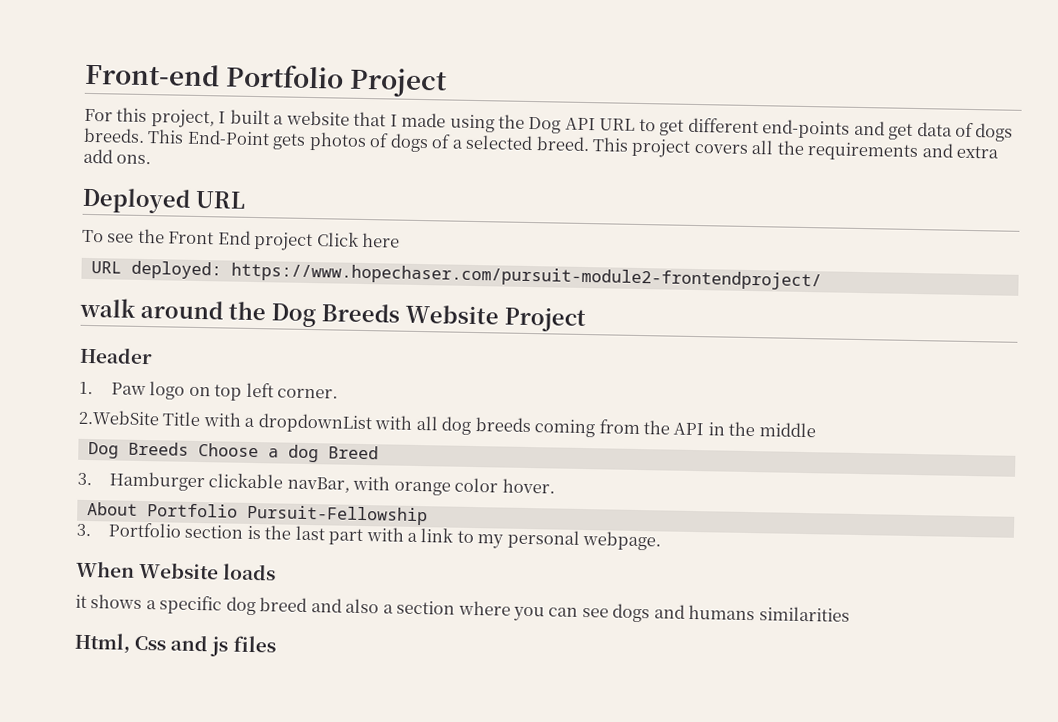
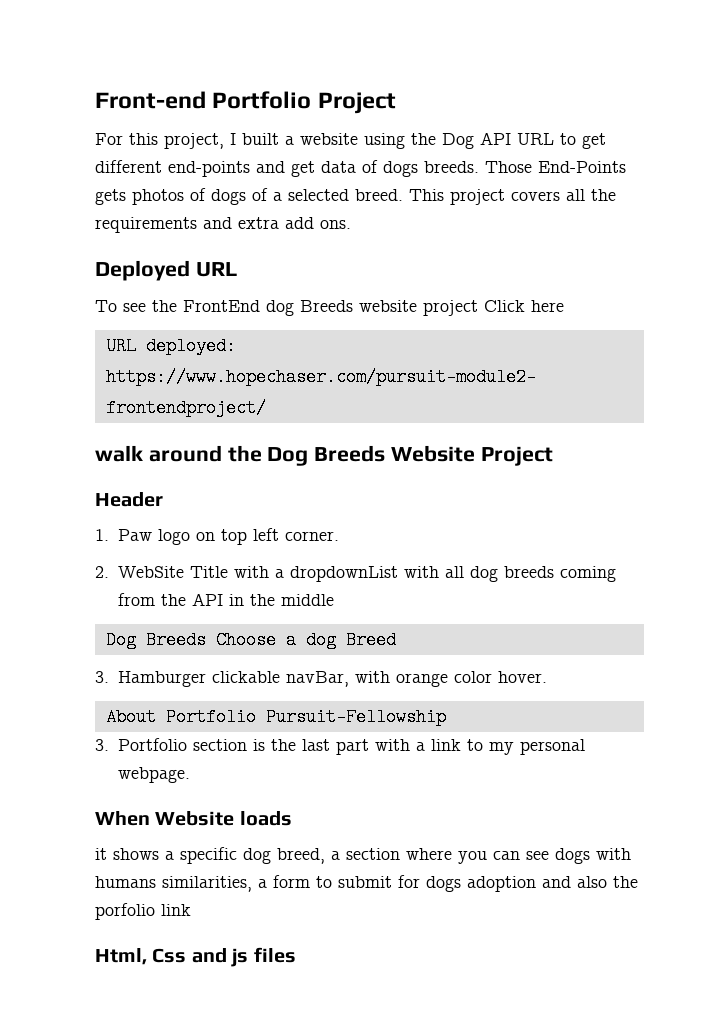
[353,111,447,128] that I made -> (358, 139) none
[147,129,270,146] This End-Point -> [485,161,626,173] Those End-Points
[168,230,251,245] Front End -> [183,300,417,316] FrontEnd dog Breeds website
[78,409,160,426] 2.WebSite -> [95,566,184,578] 2. WebSite
[259,597,380,614] breed and also -> [277,848,325,864] breed,
[653,604,850,622] and humans similarities -> [596,848,631,860] [95,875,638,892] [95,903,191,920] with humans similarities, a form to submit for dogs adoption and also the porfolio link

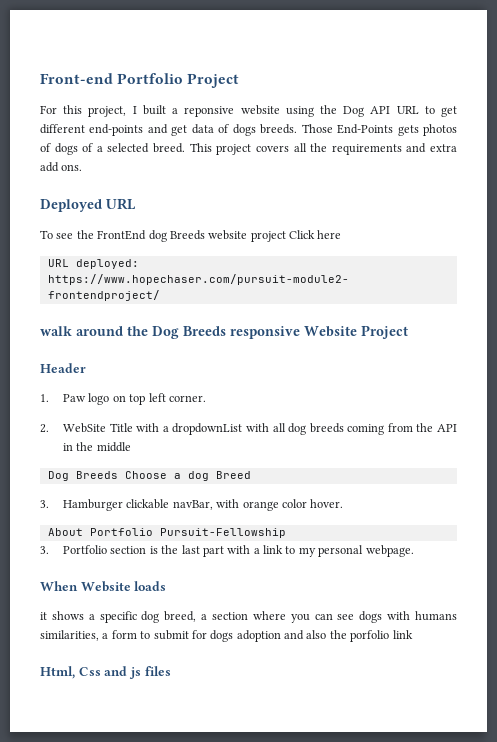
(294, 140) none -> [184,106,235,117] reponsive
(386, 453) none -> [230,326,300,339] responsive

